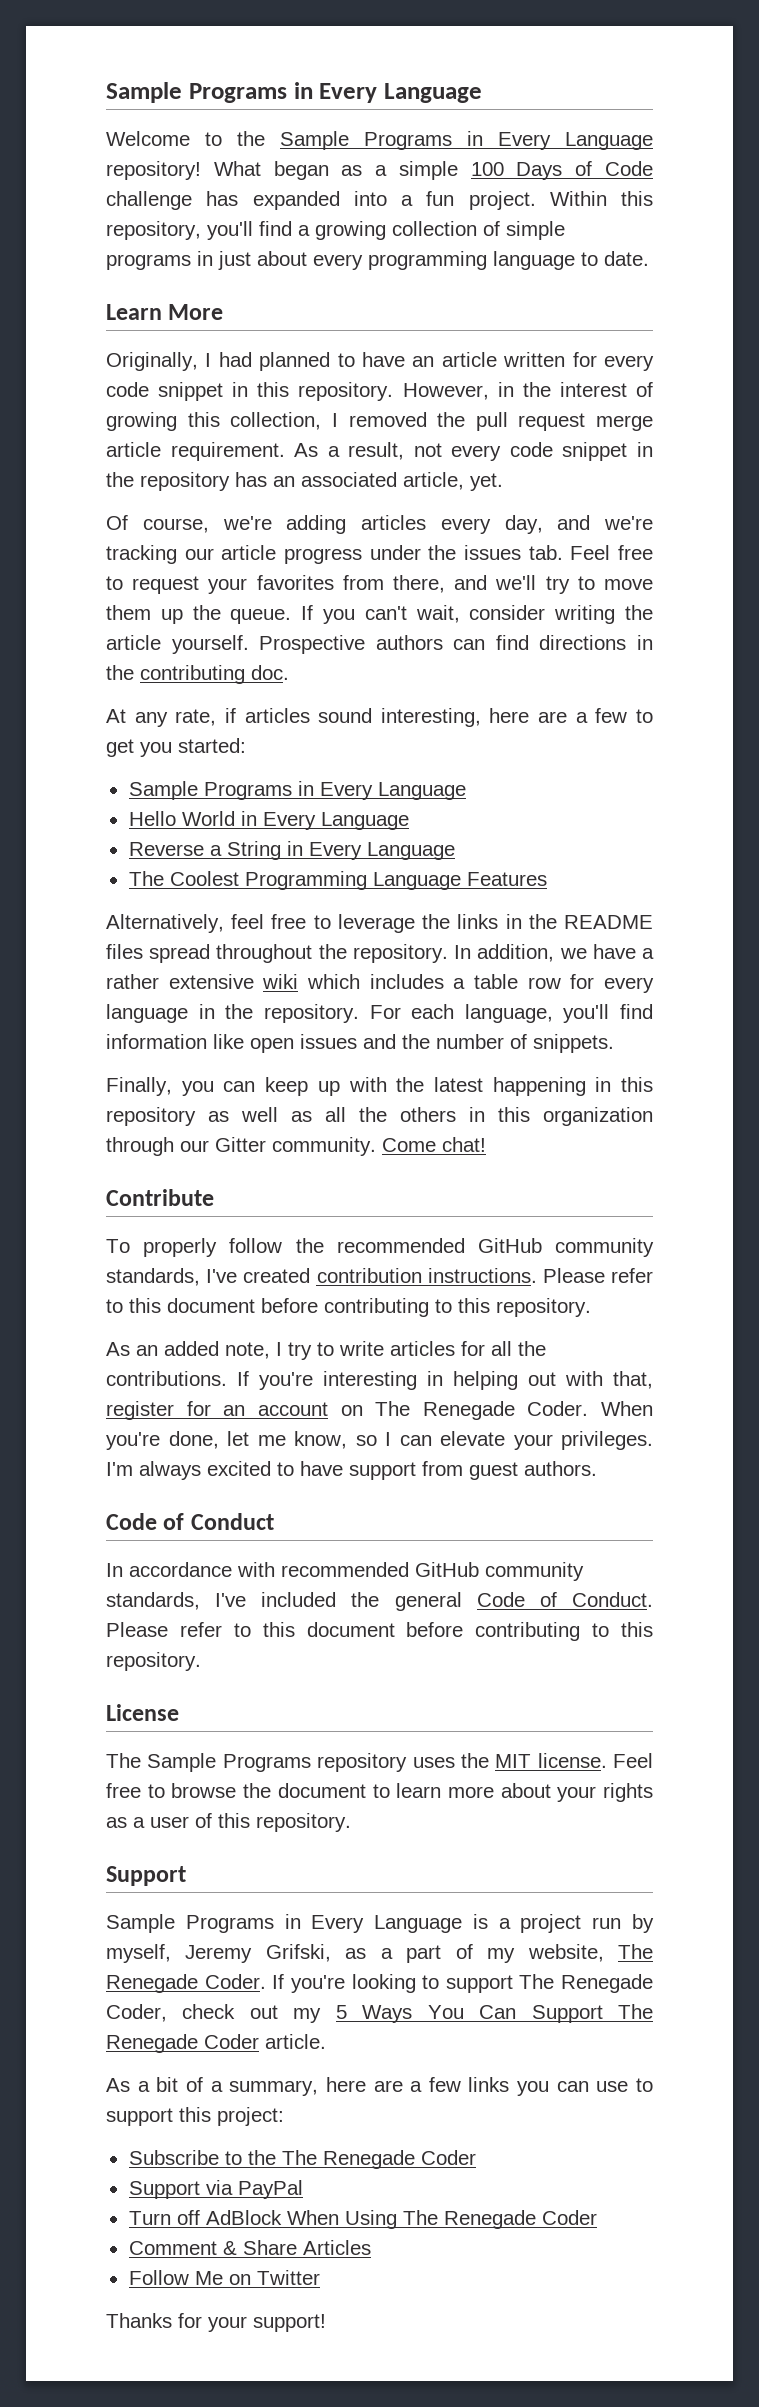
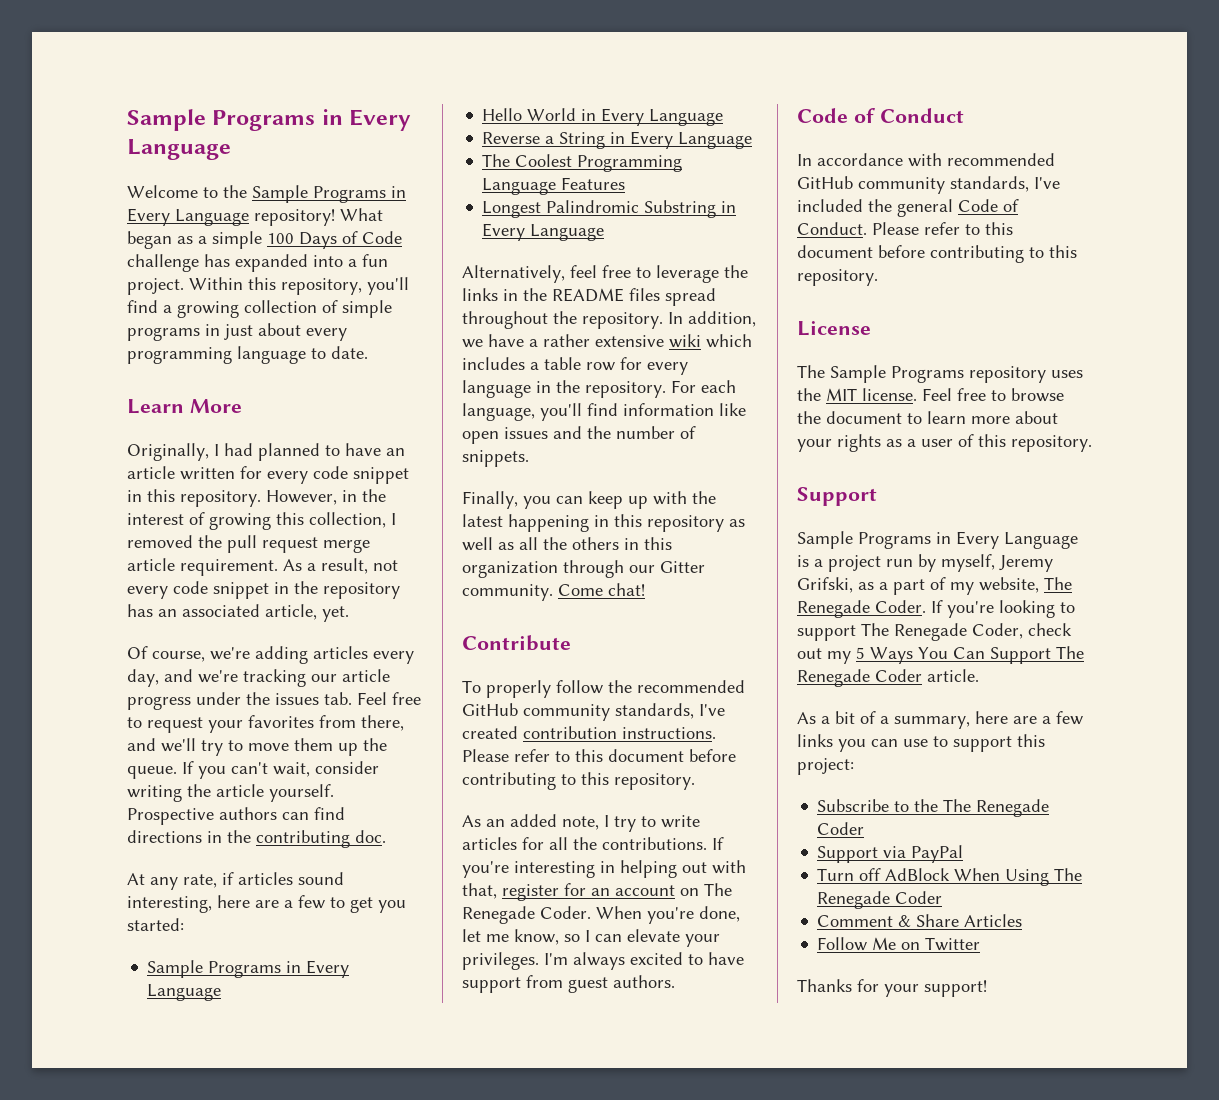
(547, 879) none -> [482,200,737,218] [482,223,605,241] // Longest Palindromic Substring in Every Language

